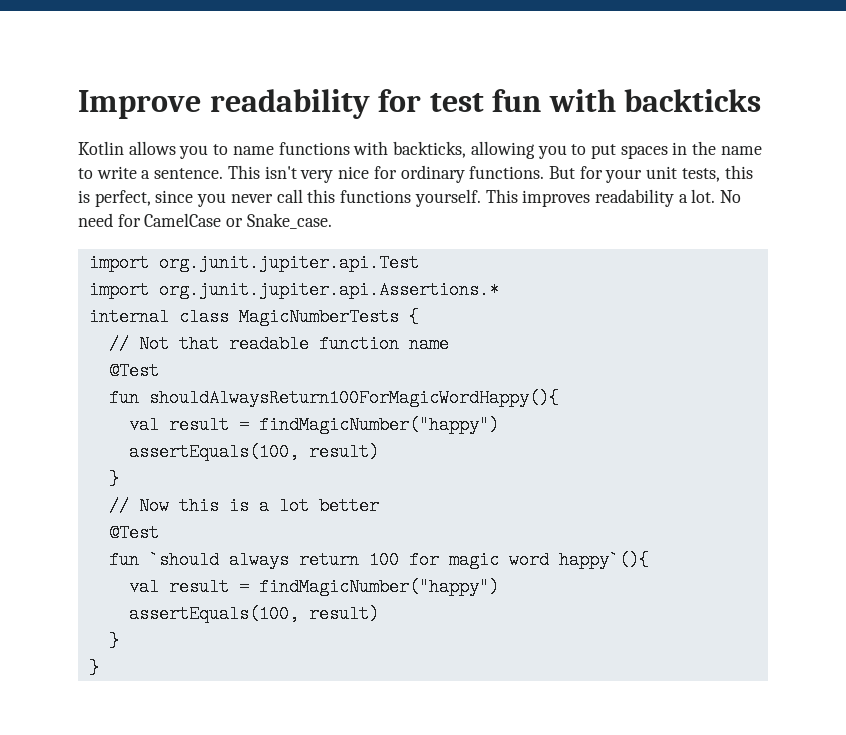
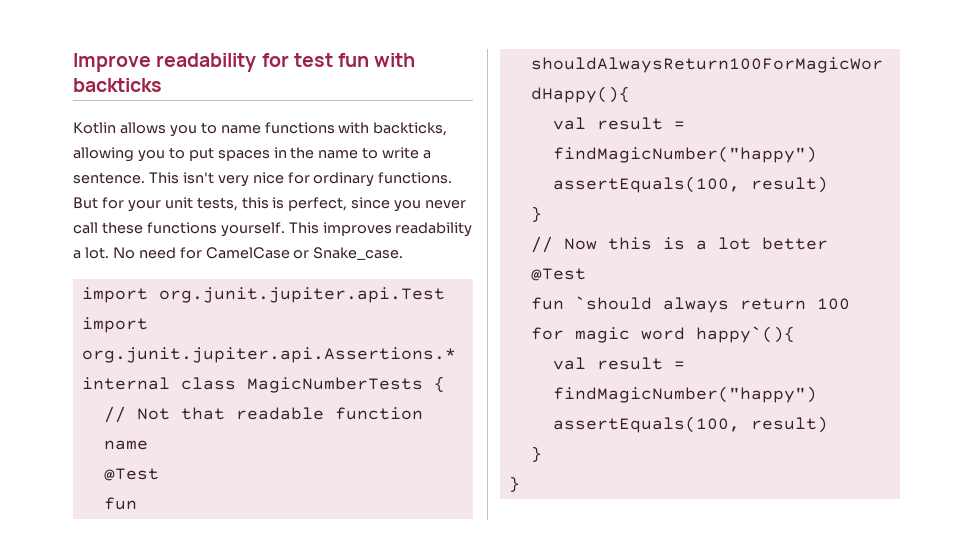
[307,189,336,203] this -> [101,222,143,234] these

